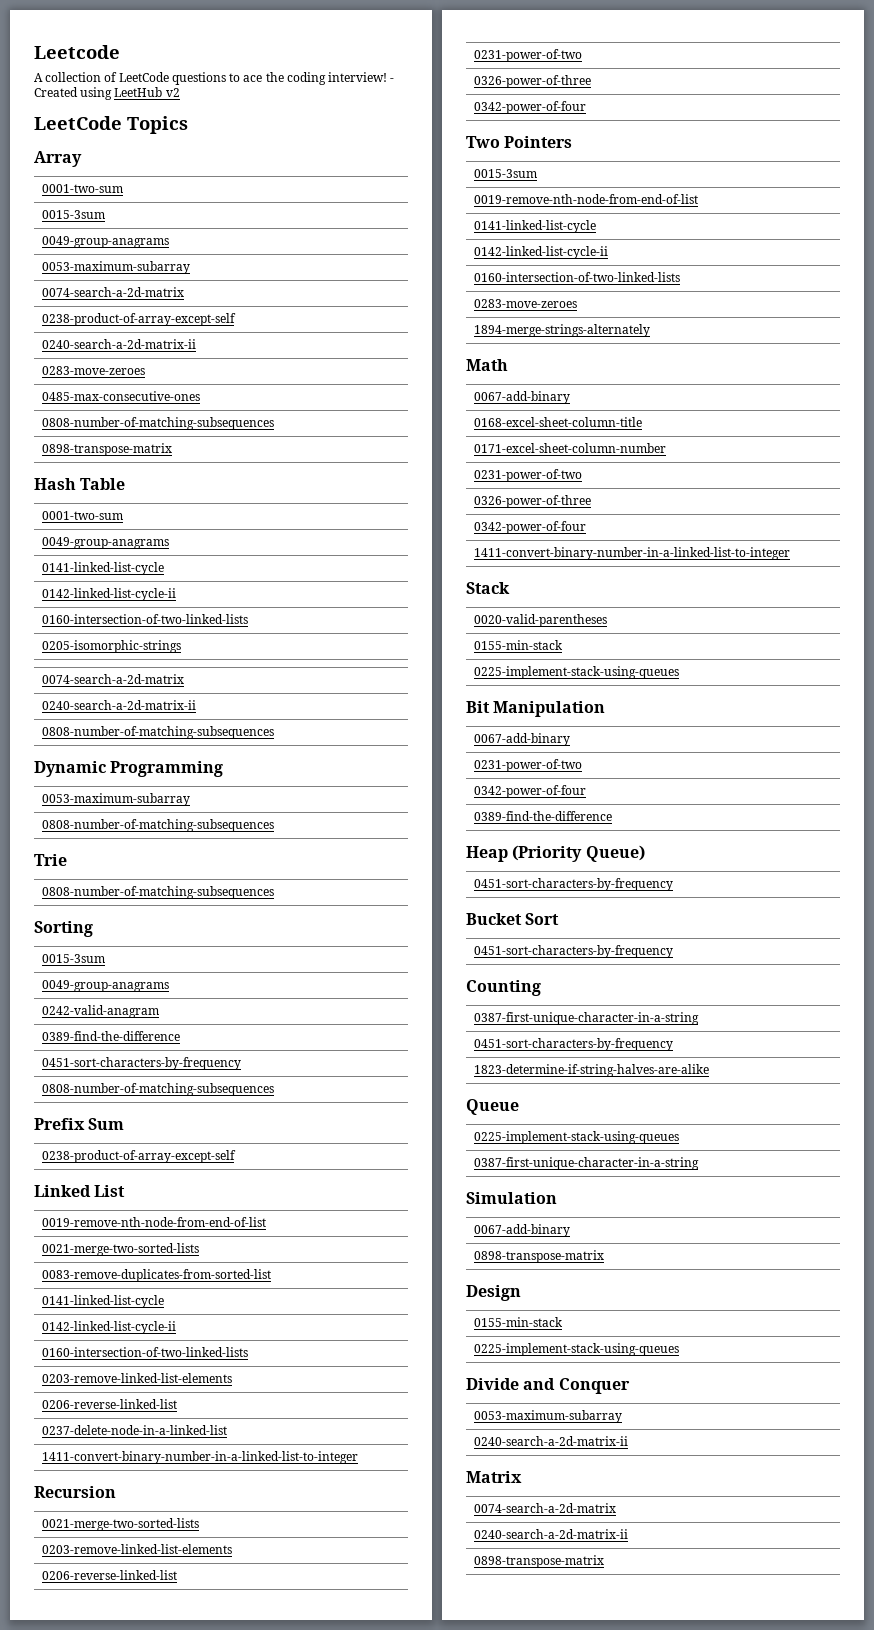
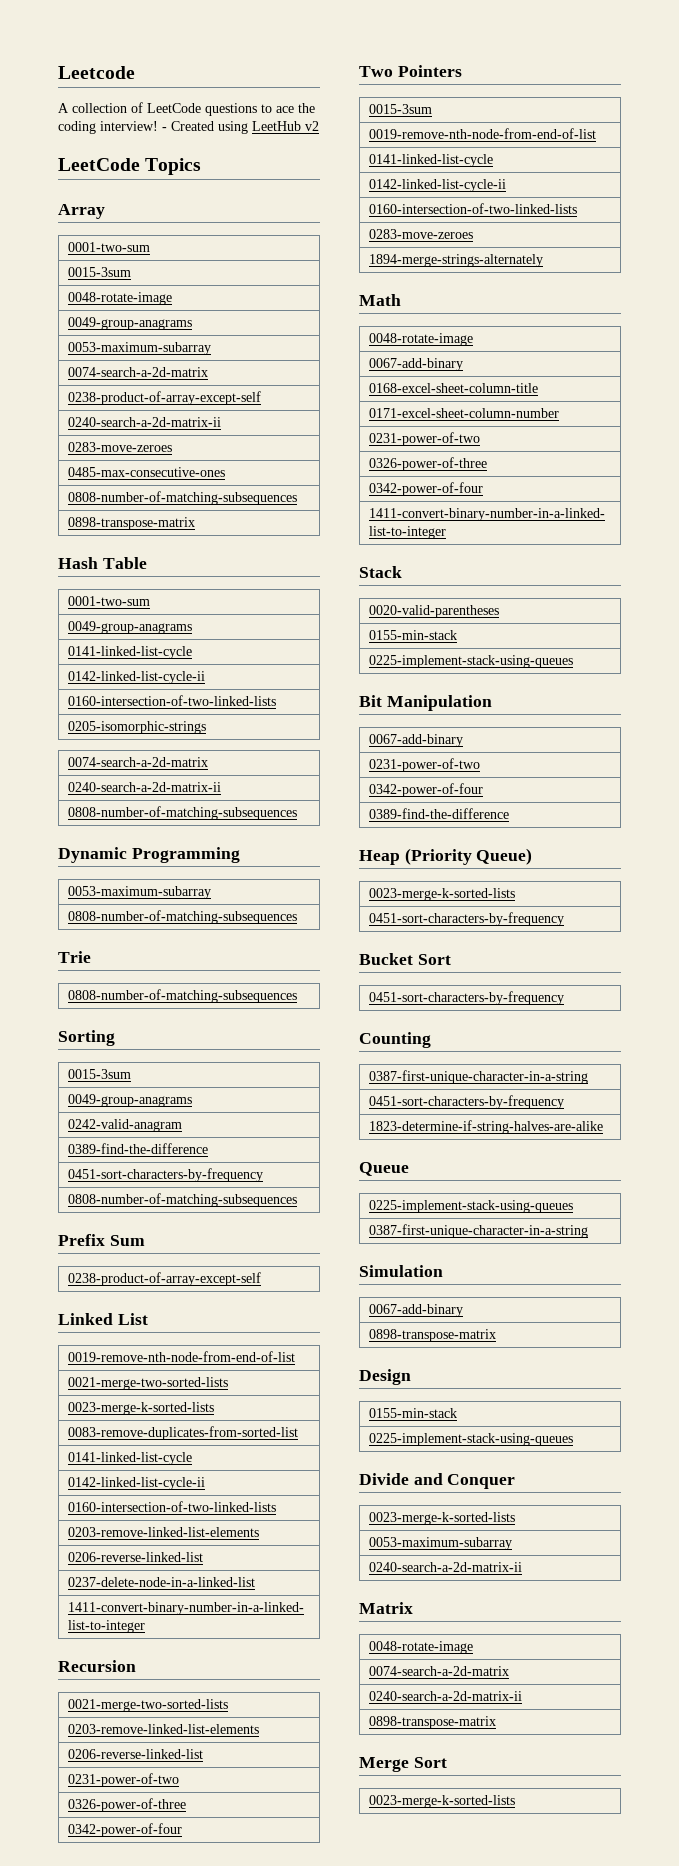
(105, 214) none -> [67,292,172,305] // 0048-rotate-image
(199, 1249) none -> [67,1402,214,1415] // 0023-merge-k-sorted-lists
(508, 365) none -> [368,333,473,346] // 0048-rotate-image
(645, 853) none -> [368,888,515,901] // 0023-merge-k-sorted-lists
(630, 1386) none -> [368,1512,515,1525] // 0023-merge-k-sorted-lists
(522, 1477) none -> [368,1641,473,1654] // 0048-rotate-image
(604, 1561) none -> [359,1757,447,1772] [368,1795,515,1808] // Merge Sort // 0023-merge-k-sorted-lists

